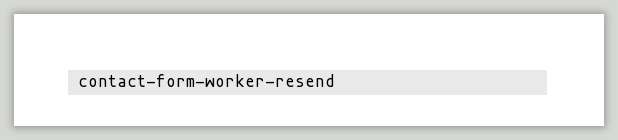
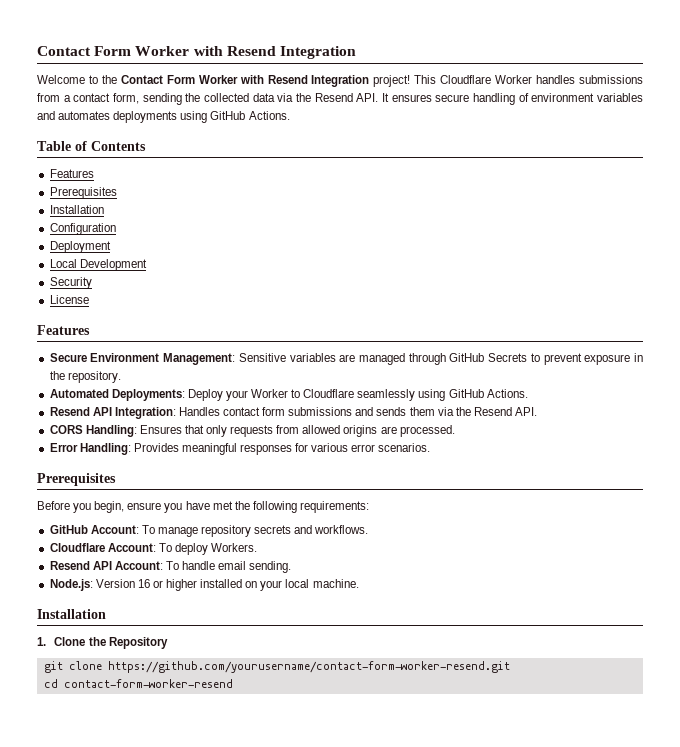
(78, 80) none -> [37,46,356,59] [37,75,644,87] [37,93,644,105] [37,111,290,123] [37,141,146,151] [49,169,94,178] [49,187,117,199] [49,205,104,214] [49,223,116,235] [49,241,111,253] [49,259,147,271] [49,277,92,289] [49,295,89,304] [37,325,90,335] [49,353,643,365] [49,371,121,383] [49,389,528,401] [49,407,538,419] [49,425,455,437] [49,443,431,455] [37,473,116,486] [37,501,369,513] [49,525,369,537] [49,543,258,555] [49,561,292,573] [49,579,359,591] [37,609,106,619] [37,637,168,649] [43,661,510,673] [43,679,58,688] Contact Form Worker with Resend Integration // Welcome to the Contact Form Worker with Resend Integration project! This Cloudflare Worker handles submissions from a contact form, sending the collected data via the Resend API. It ensures secure handling of environment variables and automates deployments using GitHub Actions. // Table of Contents // Features // Prerequisites // Installation // Configuration // Deployment // Local Development // Security // License // Features // Secure Environment Management: Sensitive variables are managed through GitHub Secrets to prevent exposure in the repository. // Automated Deployments: Deploy your Worker to Cloudflare seamlessly using GitHub Actions. // Resend API Integration: Handles contact form submissions and sends them via the Resend API. // CORS Handling: Ensures that only requests from allowed origins are processed. // Error Handling: Provides meaningful responses for various error scenarios. // Prerequisites // Before you begin, ensure you have met the following requirements: // GitHub Account: To manage repository secrets and workflows. // Cloudflare Account: To deploy Workers. // Resend API Account: To handle email sending. // Node.js: Version 16 or higher installed on your local machine. // Installation // 1. Clone the Repository // git clone https://github.com/yourusername/contact-form-worker-resend.git // cd

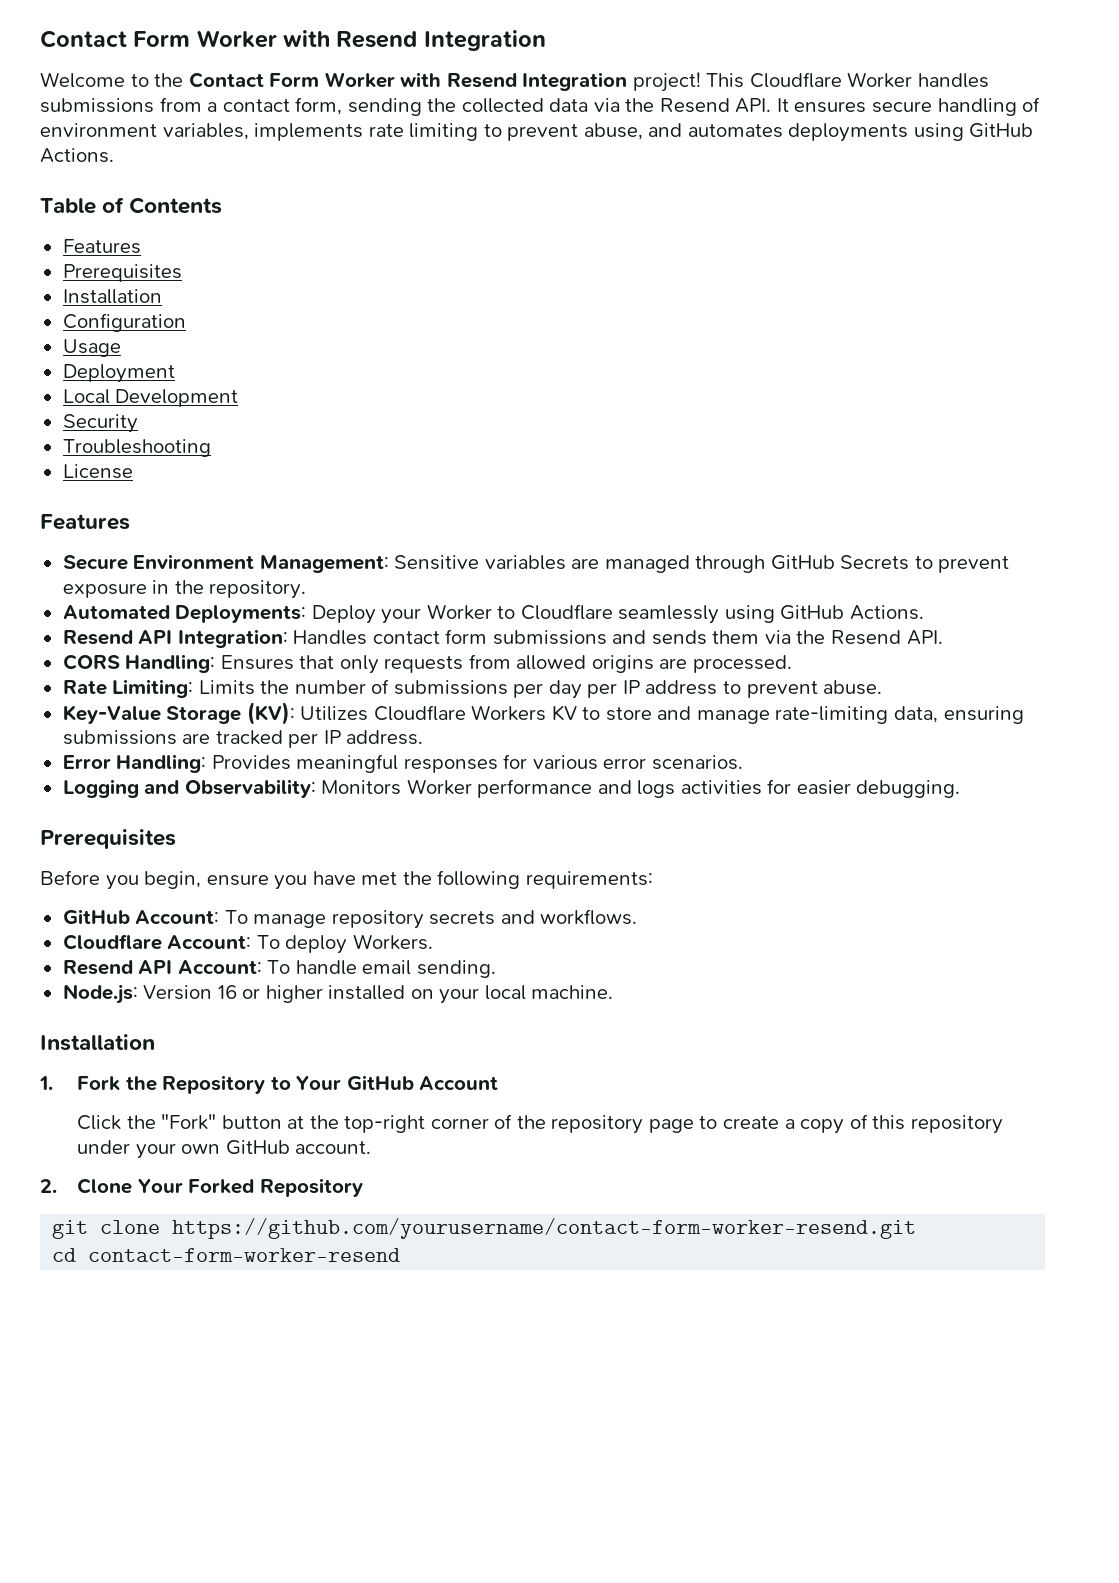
[597,93,644,102] variables -> [162,123,643,141] variables, implements rate limiting to prevent abuse,
(116, 229) none -> [62,339,121,357] // Usage
(92, 283) none -> [62,439,211,457] // Troubleshooting
(455, 431) none -> [62,679,883,699] [62,702,1024,725] [62,730,424,748] // Rate Limiting: Limits the number of submissions per day per IP address to prevent abuse. // Key-Value Storage (KV): Utilizes Cloudflare Workers KV to store and manage rate-limiting data, ensuring submissions are tracked per IP address.
(431, 447) none -> [62,779,961,798] // Logging and Observability: Monitors Worker performance and logs activities for easier debugging.
[54,637,106,646] Clone the -> [77,1075,499,1094] [77,1114,1003,1134] [77,1140,372,1159] [40,1178,255,1194] Fork the Repository to Your GitHub Account // Click the "Fork" button at the top-right corner of the repository page to create a copy of this repository under your own GitHub account. // 2. Clone Your Forked

